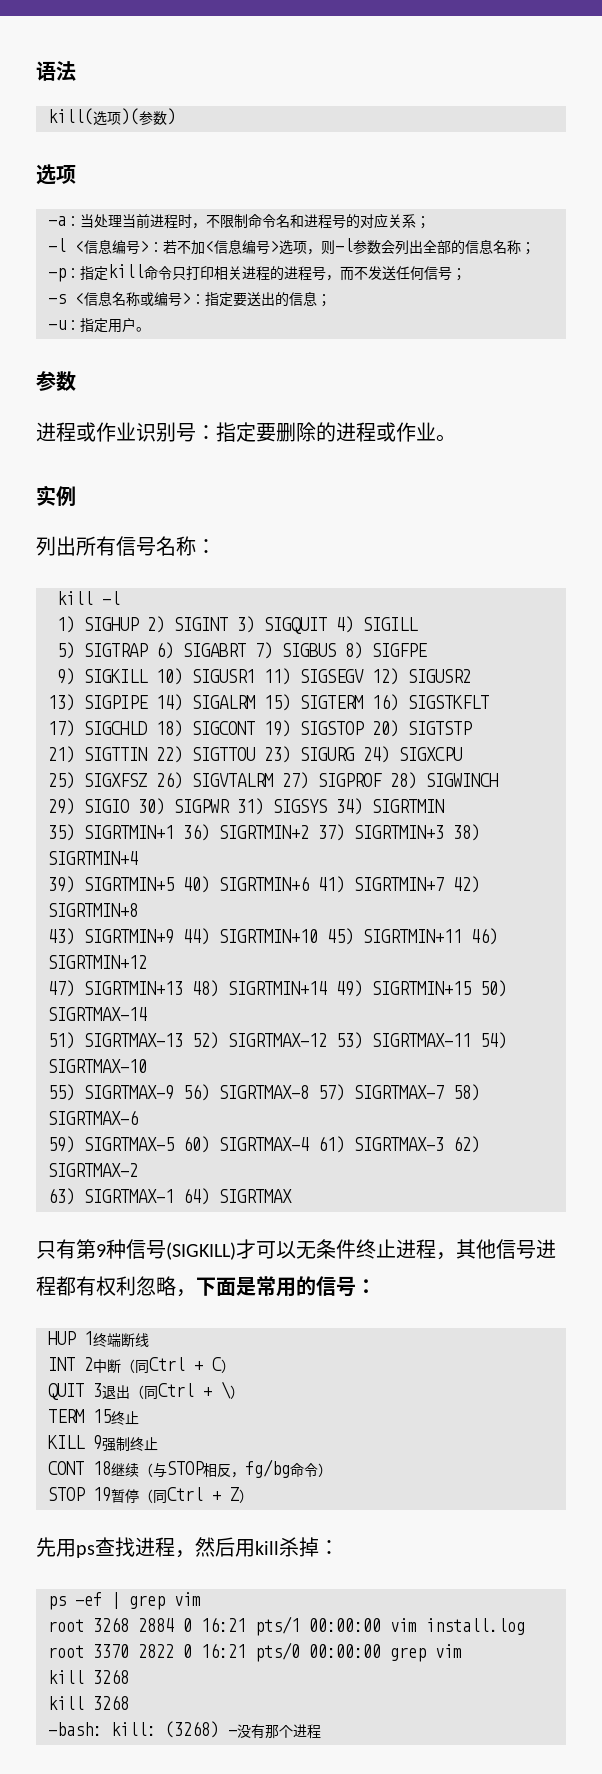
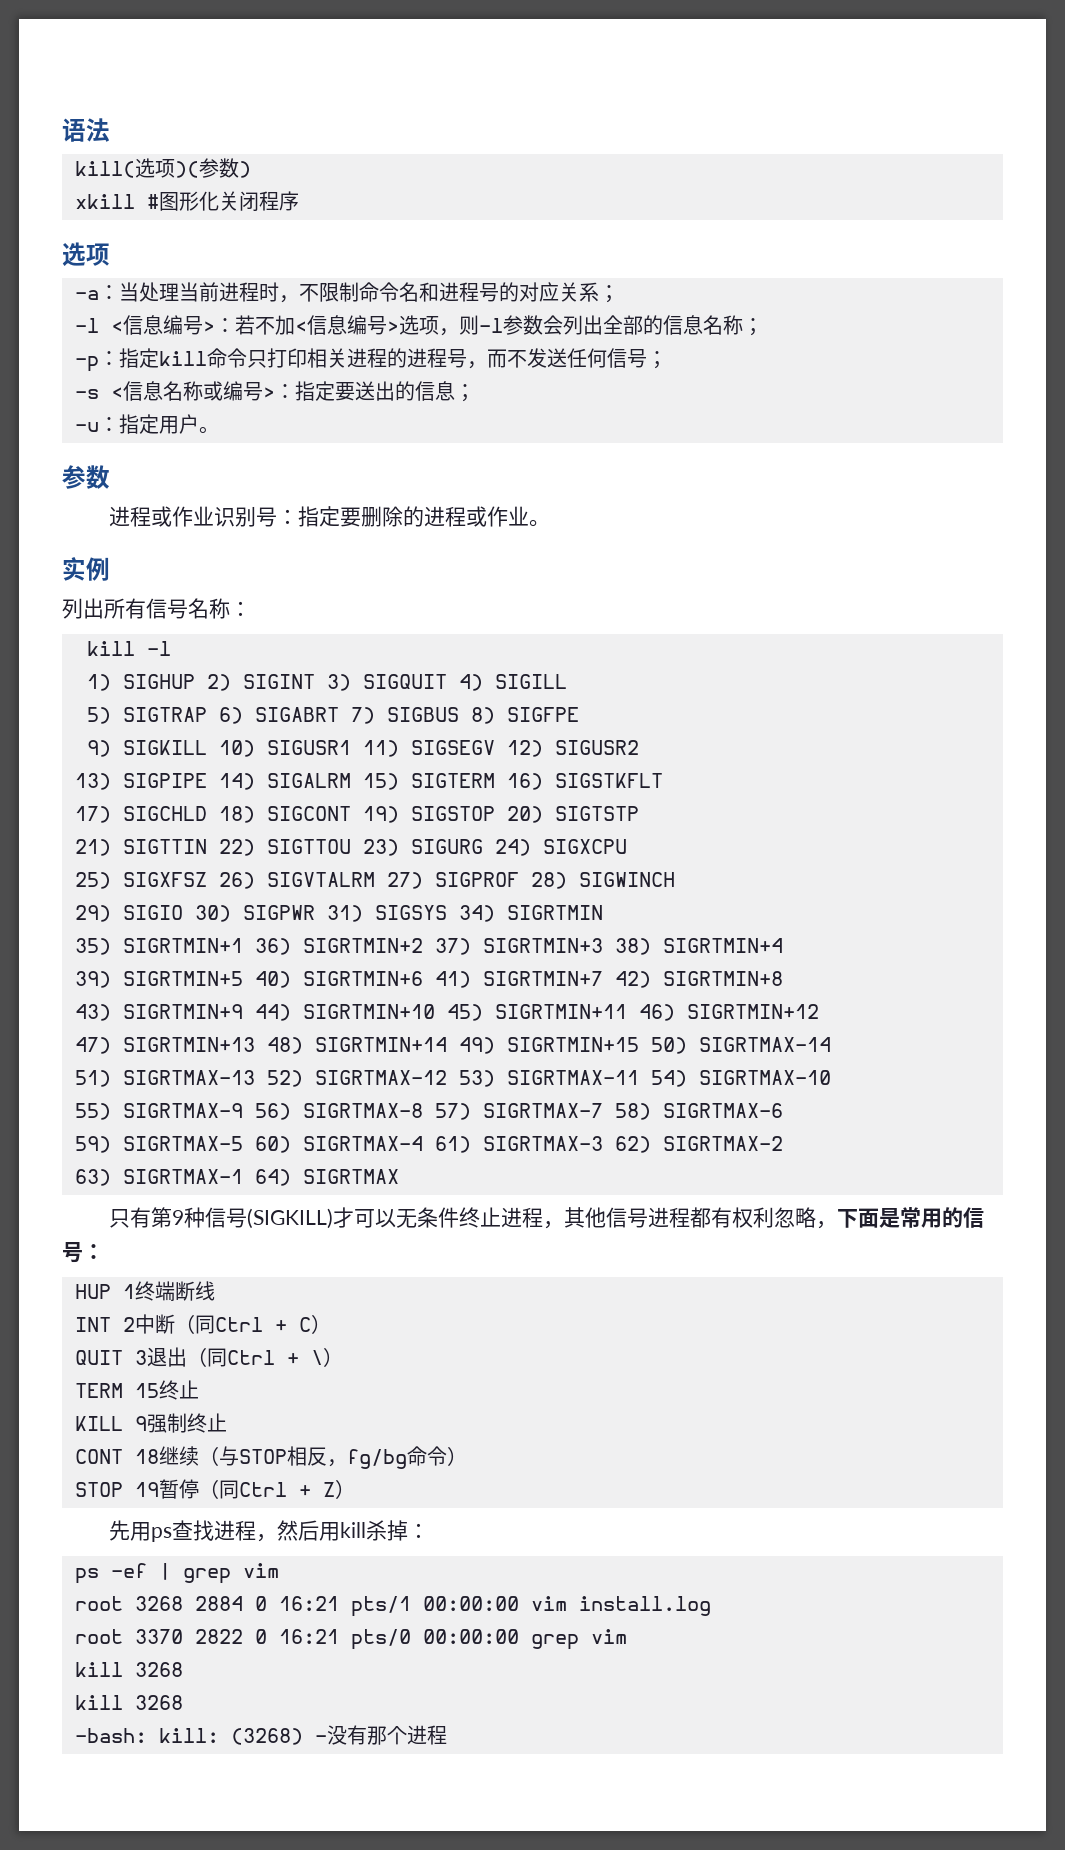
(176, 116) none -> [74,191,299,212] // xkill #图形化关闭程序

